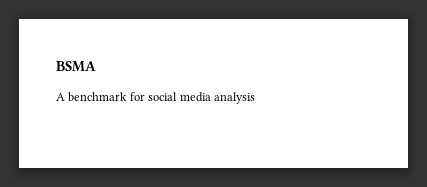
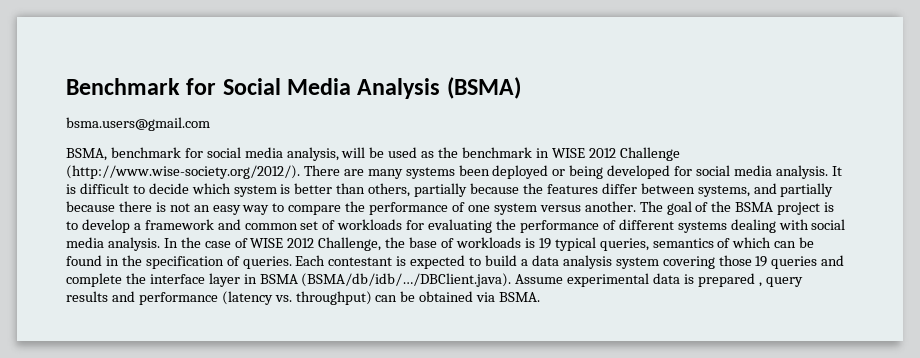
[56,61,96,72] [56,92,255,104] BSMA // A benchmark for social media analysis -> [66,77,521,99] [66,117,210,131] [66,147,680,161] [66,165,842,179] [66,183,834,197] [66,201,835,215] [66,219,846,233] [66,237,815,251] [66,255,845,269] [66,273,803,287] [66,291,541,305] Benchmark for Social Media Analysis (BSMA) // bsma.users@gmail.com // BSMA, benchmark for social media analysis, will be used as the benchmark in WISE 2012 Challenge (http://www.wise-society.org/2012/). There are many systems been deployed or being developed for social media analysis. It is difficult to decide which system is better than others, partially because the features differ between systems, and partially because there is not an easy way to compare the performance of one system versus another. The goal of the BSMA project is to develop a framework and common set of workloads for evaluating the performance of different systems dealing with social media analysis. In the case of WISE 2012 Challenge, the base of workloads is 19 typical queries, semantics of which can be found in the specification of queries. Each contestant is expected to build a data analysis system covering those 19 queries and complete the interface layer in BSMA (BSMA/db/idb/…/DBClient.java). Assume experimental data is prepared , query results and performance (latency vs. throughput) can be obtained via BSMA.

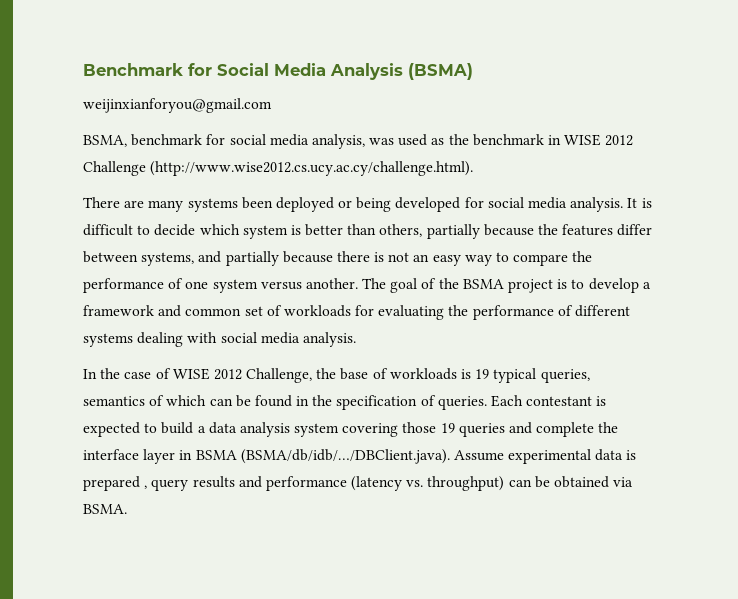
[66,117,210,131] bsma.users@gmail.com -> [83,98,272,113] weijinxianforyou@gmail.com
[341,147,385,158] will be -> [369,138,395,145] was
[66,165,300,179] (http://www.wise-society.org/2012/). -> [150,161,474,176] (http://www.wise2012.cs.ucy.ac.cy/challenge.html). //
(160, 244) none -> (356, 339) //

